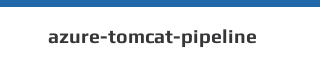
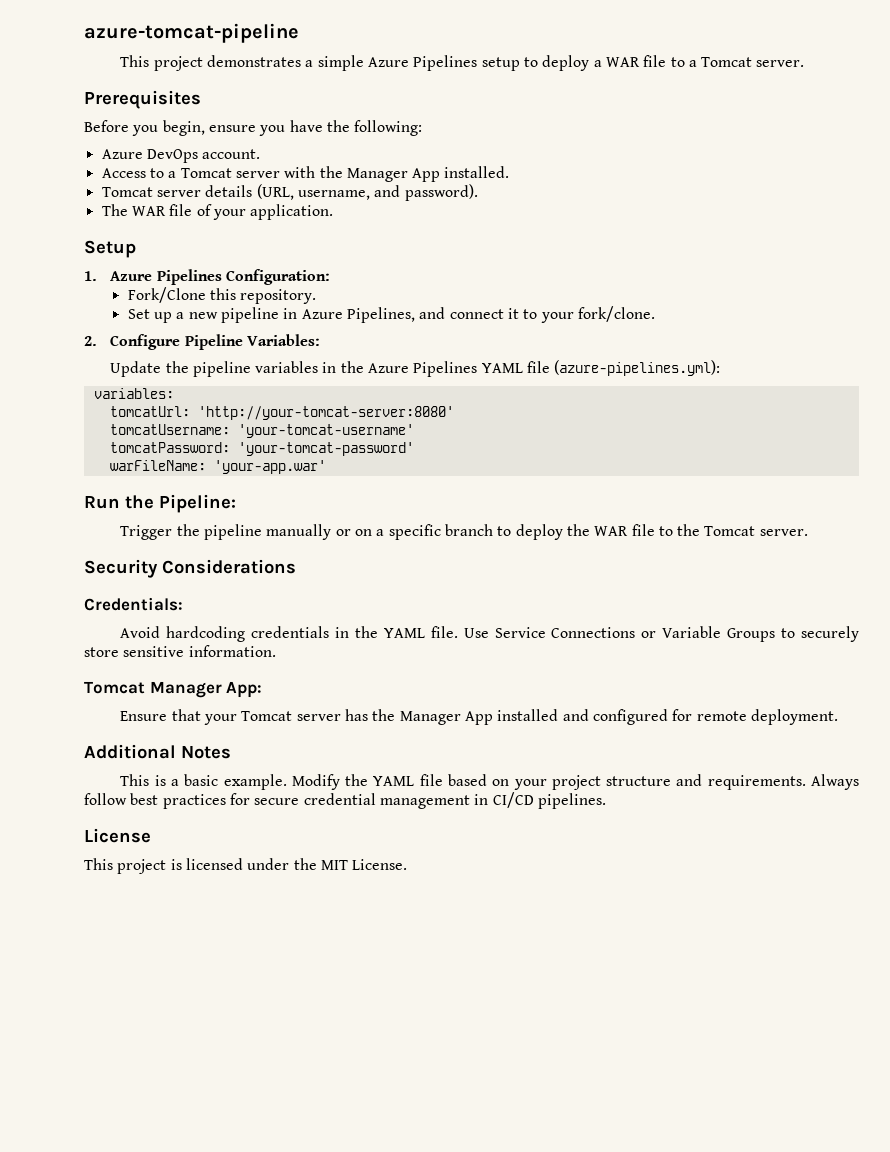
(257, 38) none -> [120,55,805,71] [84,90,201,109] [84,120,423,136] [101,149,261,163] [101,166,510,182] [101,184,478,201] [101,204,334,220] [84,240,136,258] [84,269,330,285] [127,287,317,304] [127,306,655,323] [84,334,320,350] [110,360,721,377] [93,388,174,399] [109,406,454,420] [109,424,414,438] [109,442,414,456] [109,460,326,474] [84,494,236,513] [120,524,808,540] [84,559,296,578] [84,597,183,611] [120,626,859,642] [84,645,276,657] [84,681,263,698] [120,709,838,725] [84,744,231,759] [120,774,859,790] [84,792,606,809] [84,828,151,843] [84,858,408,874] // This project demonstrates a simple Azure Pipelines setup to deploy a WAR file to a Tomcat server. // Prerequisites // Before you begin, ensure you have the following: // Azure DevOps account. // Access to a Tomcat server with the Manager App installed. // Tomcat server details (URL, username, and password). // The WAR file of your application. // Setup // 1. Azure Pipelines Configuration: // Fork/Clone this repository. // Set up a new pipeline in Azure Pipelines, and connect it to your fork/clone. // 2. Configure Pipeline Variables: // Update the pipeline variables in the Azure Pipelines YAML file (azure-pipelines.yml): // variables: // tomcatUrl: 'http://your-tomcat-server:8080' // tomcatUsername: 'your-tomcat-username' // tomcatPassword: 'your-tomcat-password' // warFileName: 'your-app.war' // Run the Pipeline: // Trigger the pipeline manually or on a specific branch to deploy the WAR file to the Tomcat server. // Security Considerations // Credentials: // Avoid hardcoding credentials in the YAML file. Use Service Connections or Variable Groups to securely store sensitive information. // Tomcat Manager App: // Ensure that your Tomcat server has the Manager App installed and configured for remote deployment. // Additional Notes // This is a basic example. Modify the YAML file based on your project structure and requirements. Always follow best practices for secure credential management in CI/CD pipelines. // License // This project is licensed under the MIT License.

